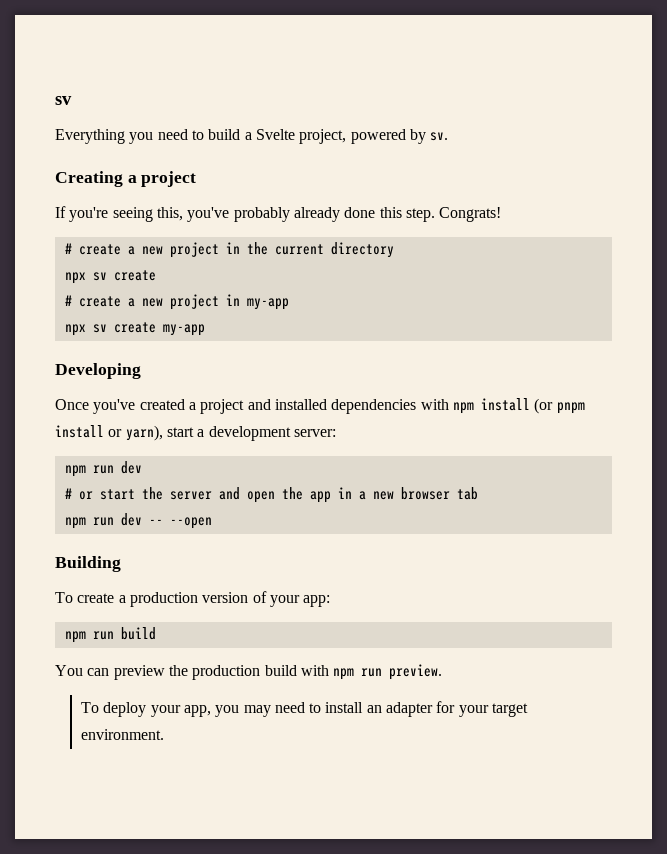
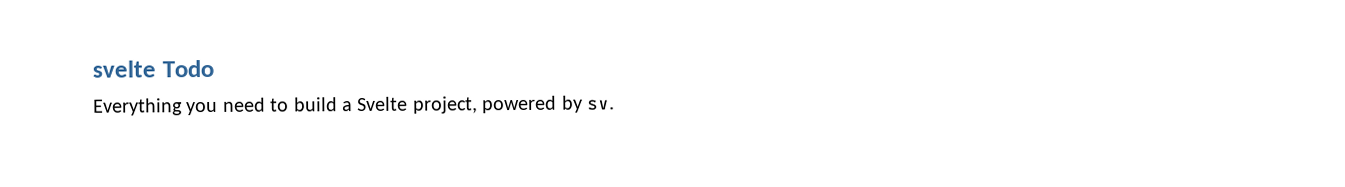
[55,96,72,105] sv -> [92,59,214,78] svelte Todo
[55,171,197,187] [55,206,502,222] [64,242,394,258] [64,270,156,284] [64,294,289,310] [64,322,205,336] [55,363,141,379] [55,398,585,414] [55,425,336,441] [64,461,142,477] [64,487,478,503] [64,513,212,529] [55,556,121,572] [55,591,331,607] [64,627,156,643] [55,664,443,680] [80,701,529,717] [80,729,164,740] // Creating a project // If you're seeing this, you've probably already done this step. Congrats! // # create a new project in the current directory // npx sv create // # create a new project in my-app // npx sv create my-app // Developing // Once you've created a project and installed dependencies with npm install (or pnpm install or yarn), start a development server: // npm run dev // # or start the server and open the app in a new browser tab // npm run dev -- --open // Building // To create a production version of your app: // npm run build // You can preview the production build with npm run preview. // To deploy your app, you may need to install an adapter for your target environment. -> (615, 105) none

